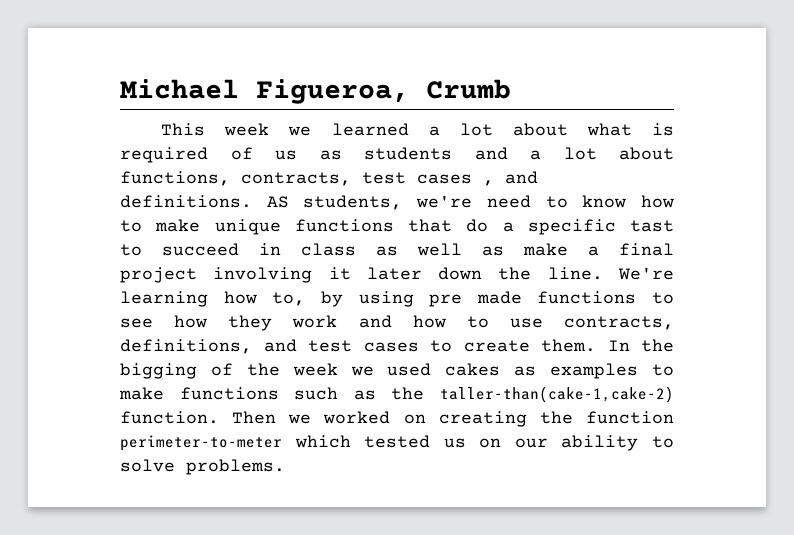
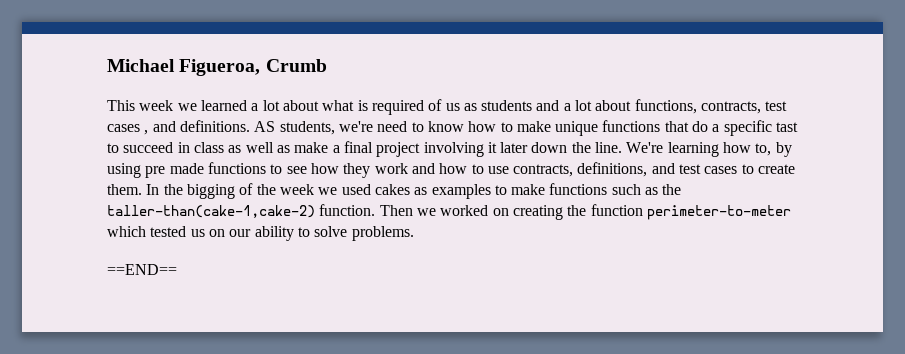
(285, 467) none -> [107,264,177,275] // ==END==

